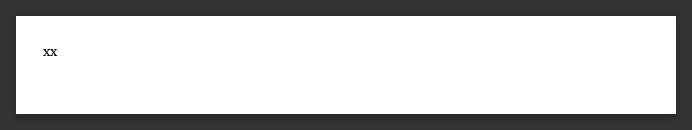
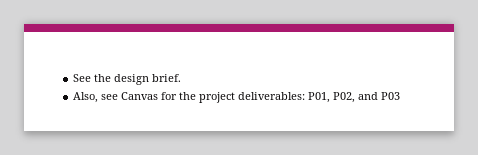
[42,49,58,56] xx -> [73,74,182,85] [73,92,401,103] See the design brief. // Also, see Canvas for the project deliverables: P01, P02, and P03

